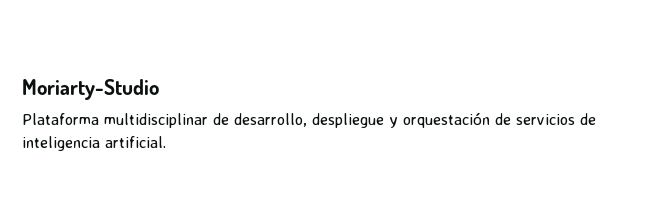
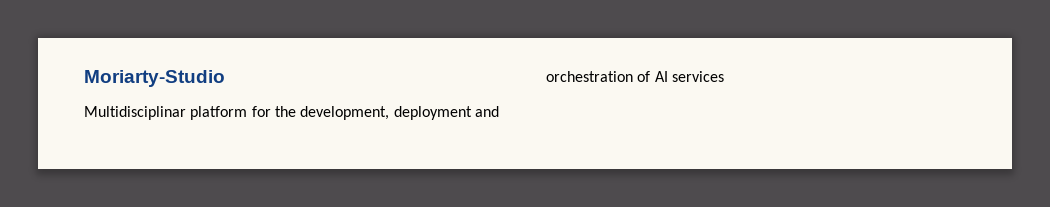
[22,112,596,128] [22,136,166,151] Plataforma multidisciplinar de desarrollo, despliegue y orquestación de servicios de inteligencia artificial. -> [84,106,499,120] [546,71,724,82] Multidisciplinar platform for the development, deployment and orchestration of AI services

